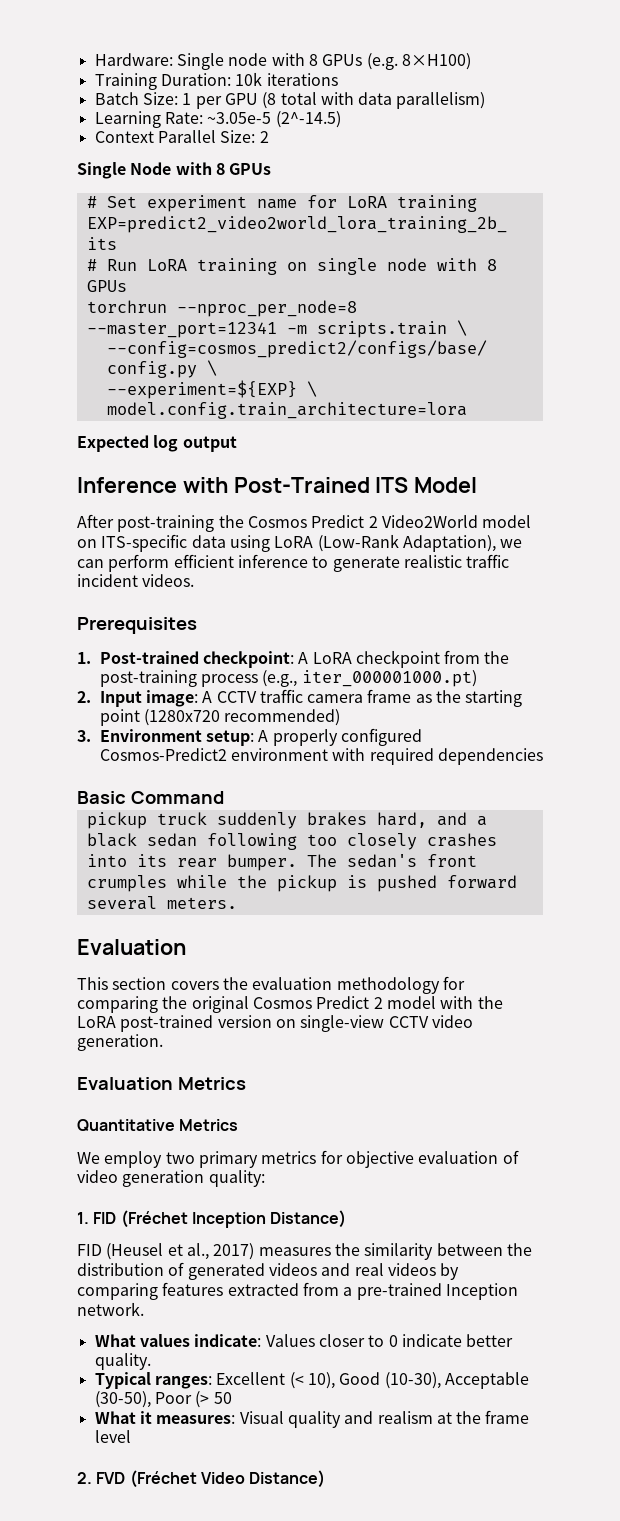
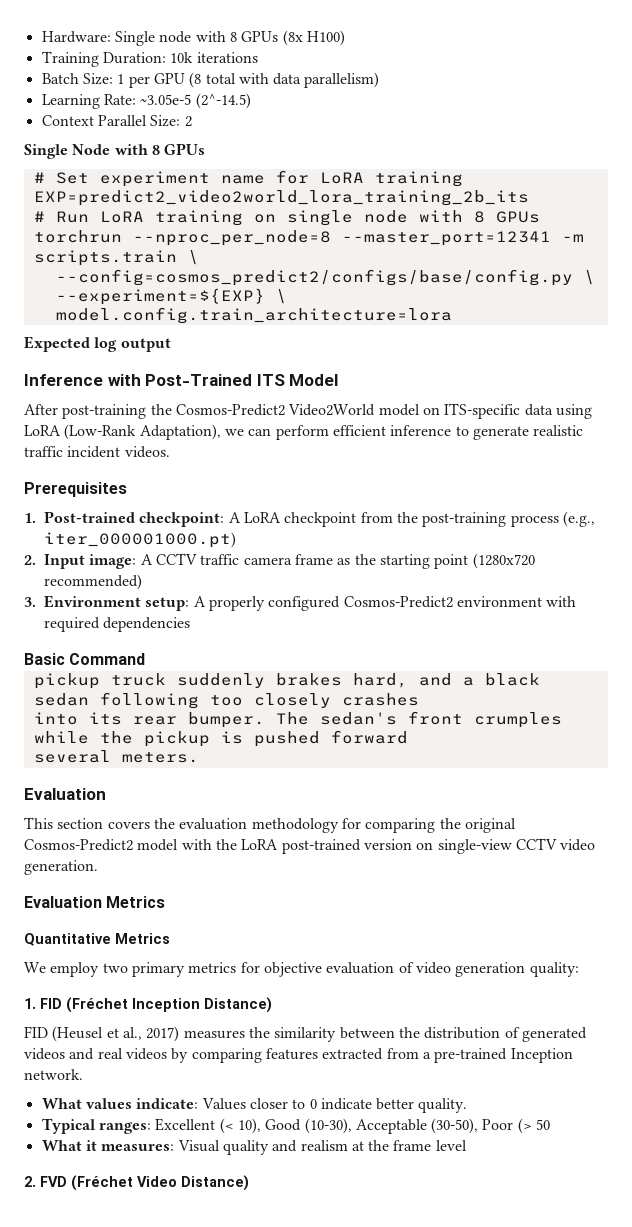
[366,53,471,70] (e.g. 8×H100) -> [282,30,345,46] (8x H100)
[247,515,378,528] Cosmos Predict 2 -> [175,404,285,416] Cosmos-Predict2
[252,996,383,1009] Cosmos Predict 2 -> [24,839,133,851] Cosmos-Predict2

